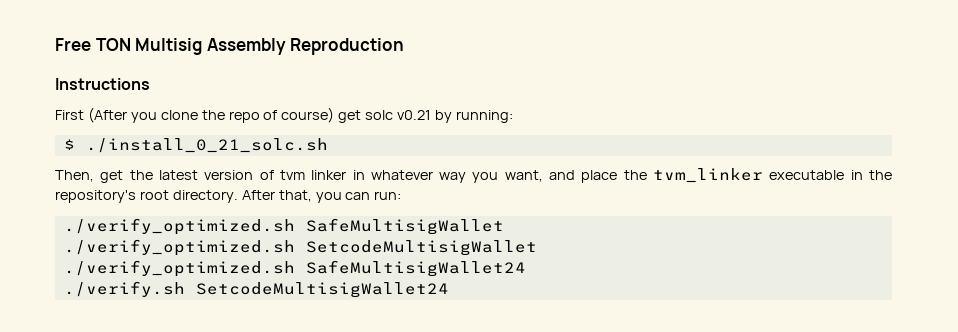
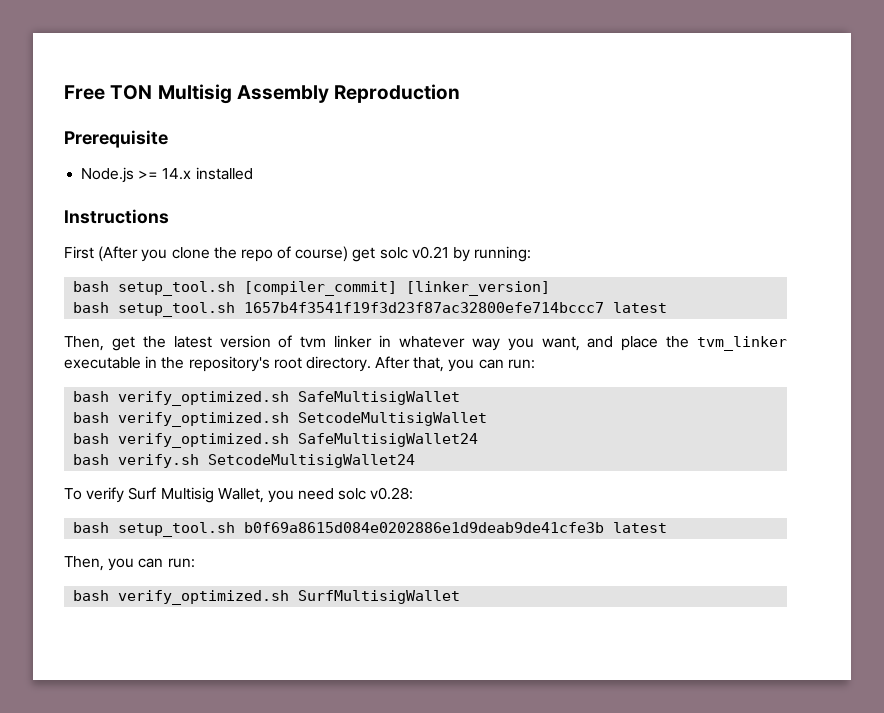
(405, 46) none -> [64,130,168,148] [81,167,253,183] // Prerequisite // Node.js >= 14.x installed
[63,138,328,153] $ ./install_0_21_solc.sh -> [73,281,551,296] [73,302,668,317] bash setup_tool.sh [compiler_commit] [linker_version] // bash setup_tool.sh 1657b4f3541f19f3d23f87ac32800efe714bccc7 latest
[63,218,295,235] ./verify_optimized.sh -> [73,391,290,406] bash verify_optimized.sh
[63,239,295,256] ./verify_optimized.sh -> [73,412,290,427] bash verify_optimized.sh
[63,260,295,277] ./verify_optimized.sh -> [73,433,290,448] bash verify_optimized.sh
[63,281,185,297] ./verify.sh -> [73,454,200,468] bash verify.sh
(449, 290) none -> [64,487,414,503] [73,522,668,537] [64,556,195,571] [73,590,461,605] // To verify Surf Multisig Wallet, you need solc v0.28: // bash setup_tool.sh b0f69a8615d084e0202886e1d9deab9de41cfe3b latest // Then, you can run: // bash verify_optimized.sh SurfMultisigWallet

